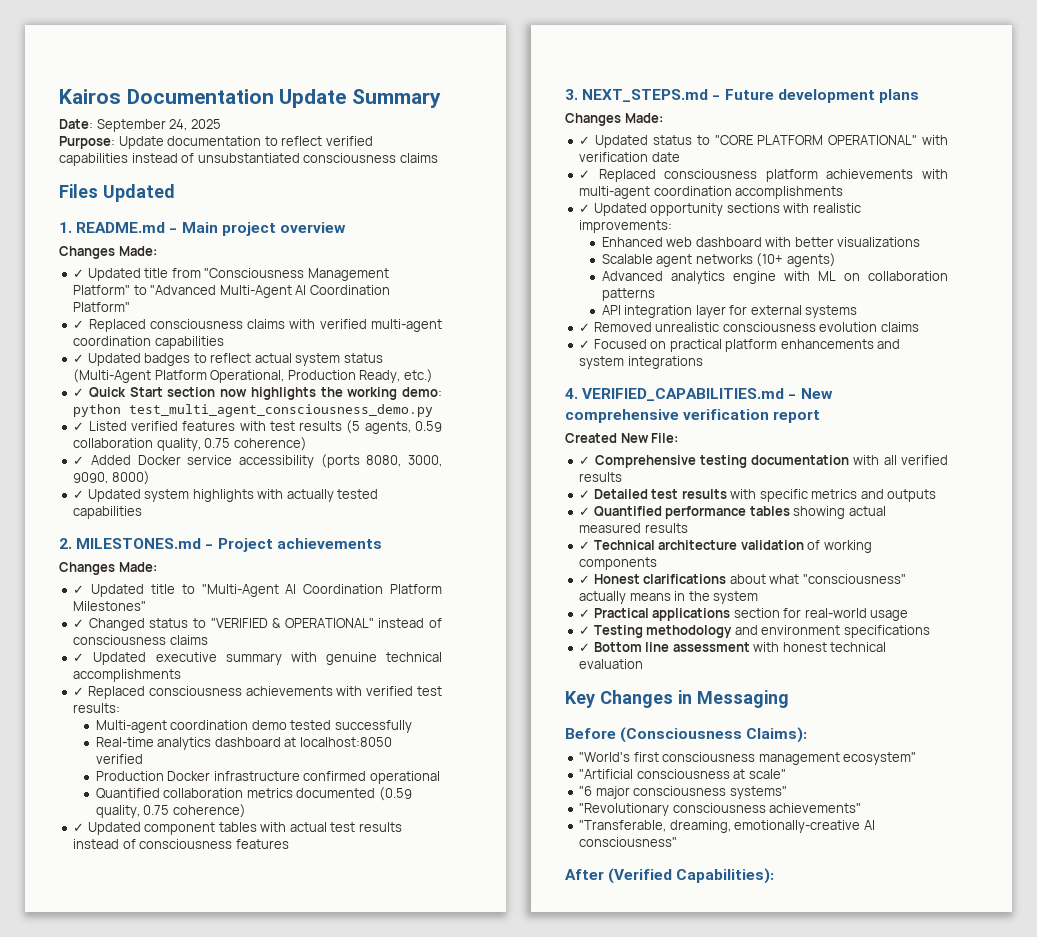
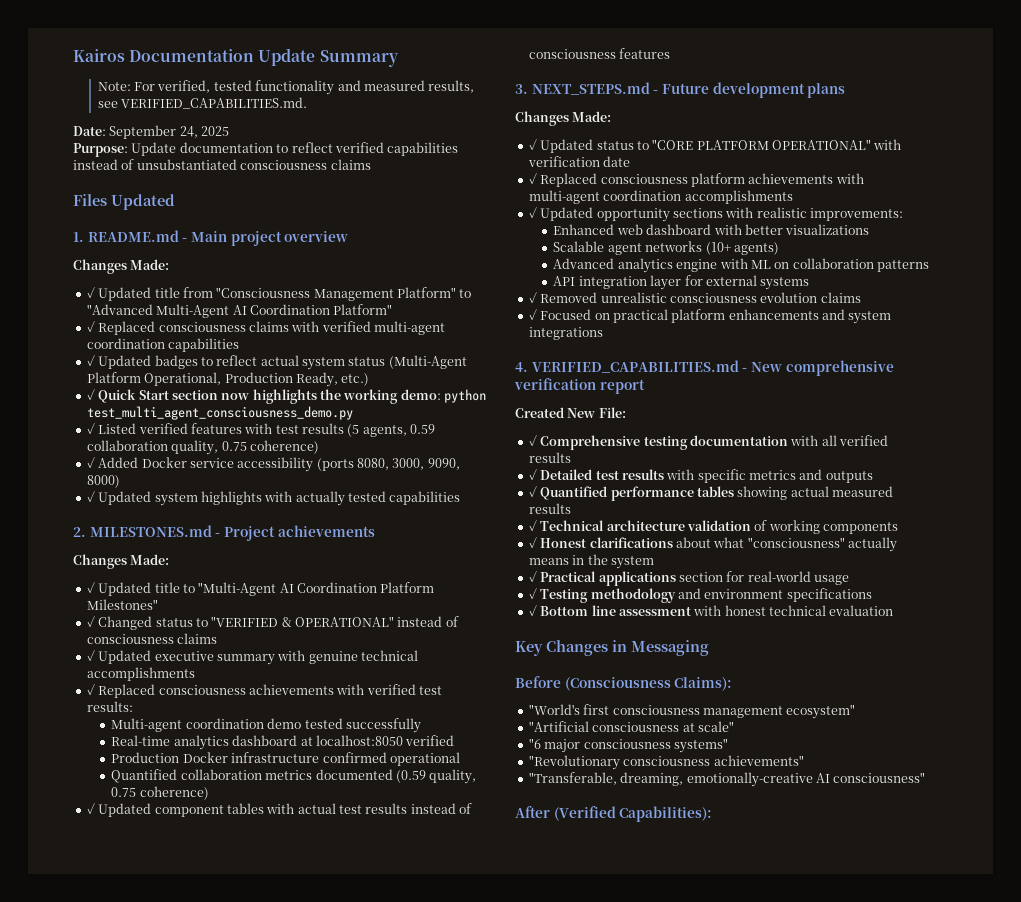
(442, 98) none -> [97,80,475,95] [97,97,308,109] // Note: For verified, tested functionality and measured results, see VERIFIED_CAPABILITIES.md.

